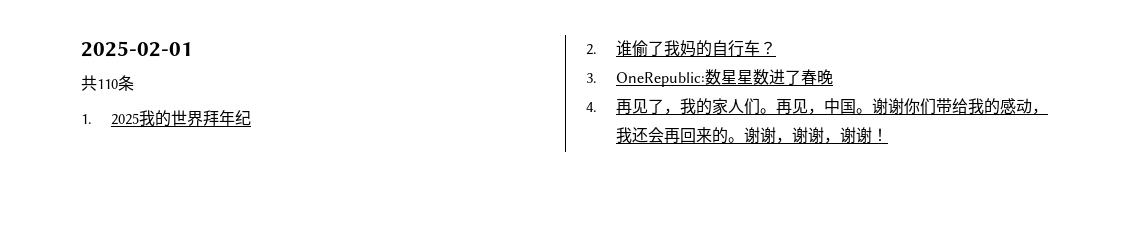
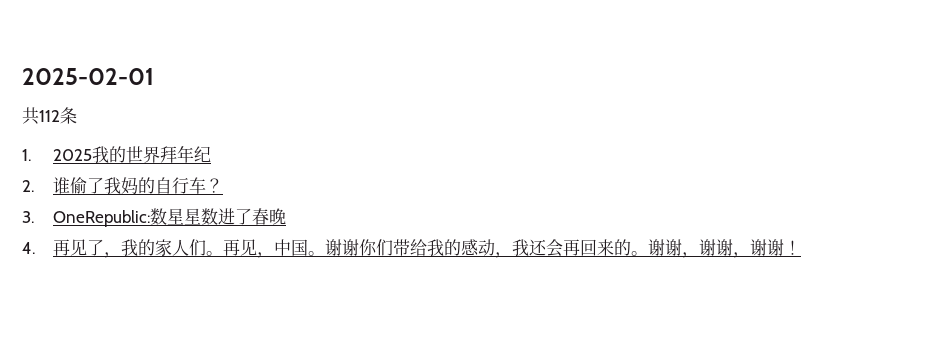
[97,79,118,89] 110 -> [39,110,60,122] 112

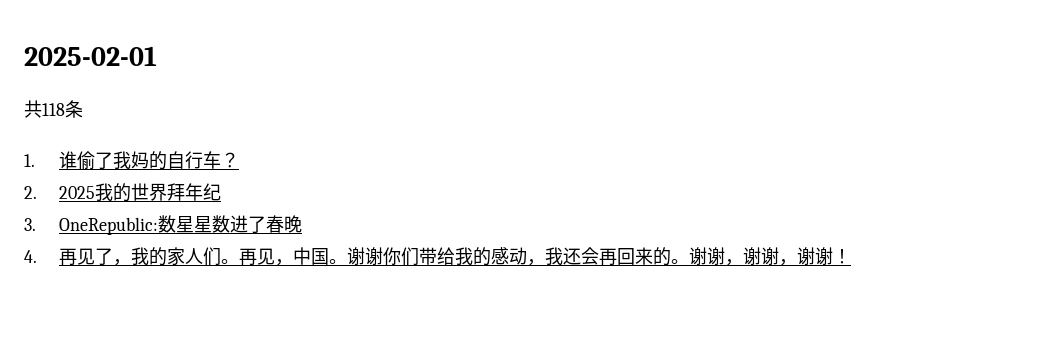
[39,110,60,122] 112 -> [42,103,65,116] 118
[53,145,212,163] [22,180,34,192] 2025我的世界拜年纪 // 2. -> (35, 160) none
(224, 185) none -> [24,183,222,202] // 2. 2025我的世界拜年纪

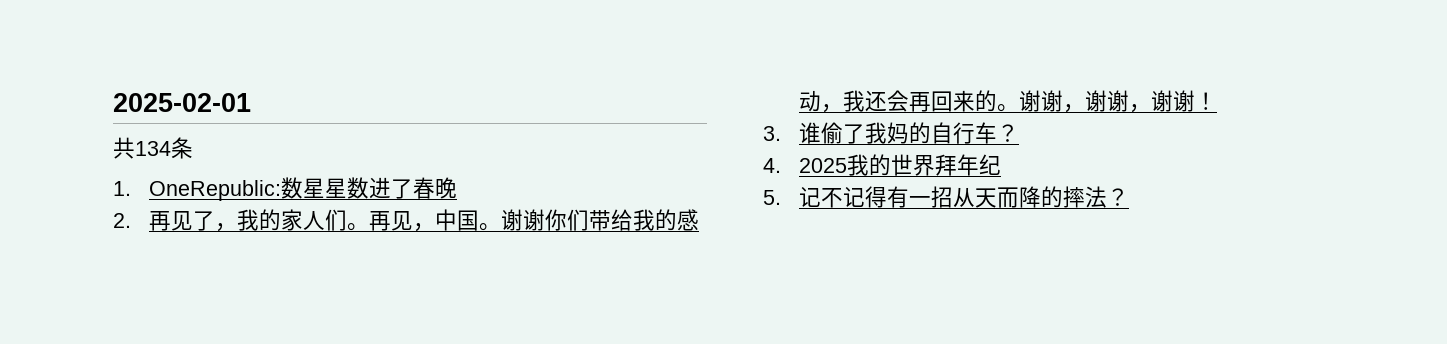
[42,103,65,116] 118 -> [135,141,171,156] 134
[59,151,240,170] [24,183,222,202] [24,218,36,231] 谁偷了我妈的自行车？ // 2. 2025我的世界拜年纪 // 3. -> (131, 188) none
[24,250,37,263] 4. -> [113,213,131,228] 2.
(852, 256) none -> [763,122,1019,144] [763,154,1001,176] [763,186,1129,208] // 3.谁偷了我妈的自行车？ // 4. 2025我的世界拜年纪 // 5.记不记得有一招从天而降的摔法？

